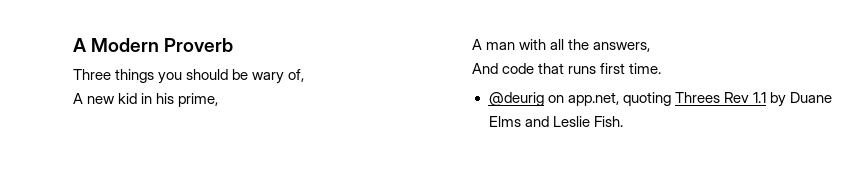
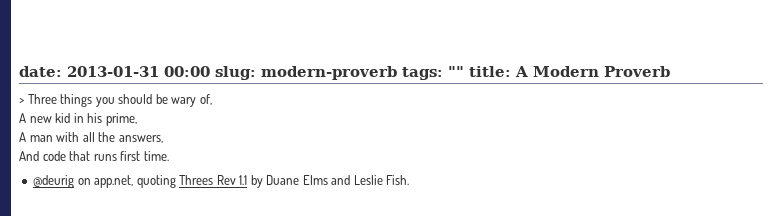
(73, 45) none -> [19,66,511,80] date: 2013-01-31 00:00 slug: modern-proverb tags: "" title:
(234, 45) none -> [19,98,24,104] >

